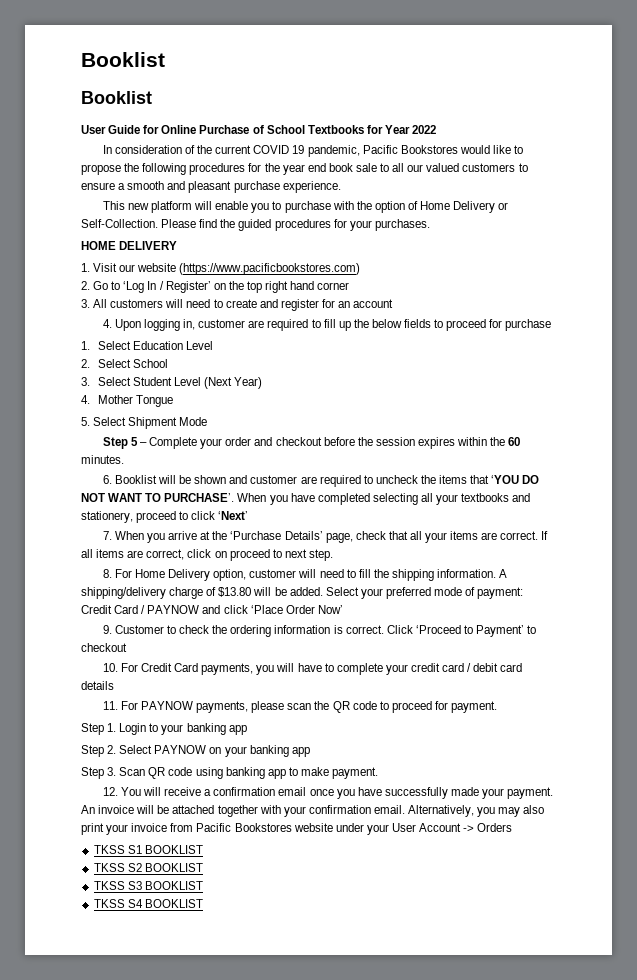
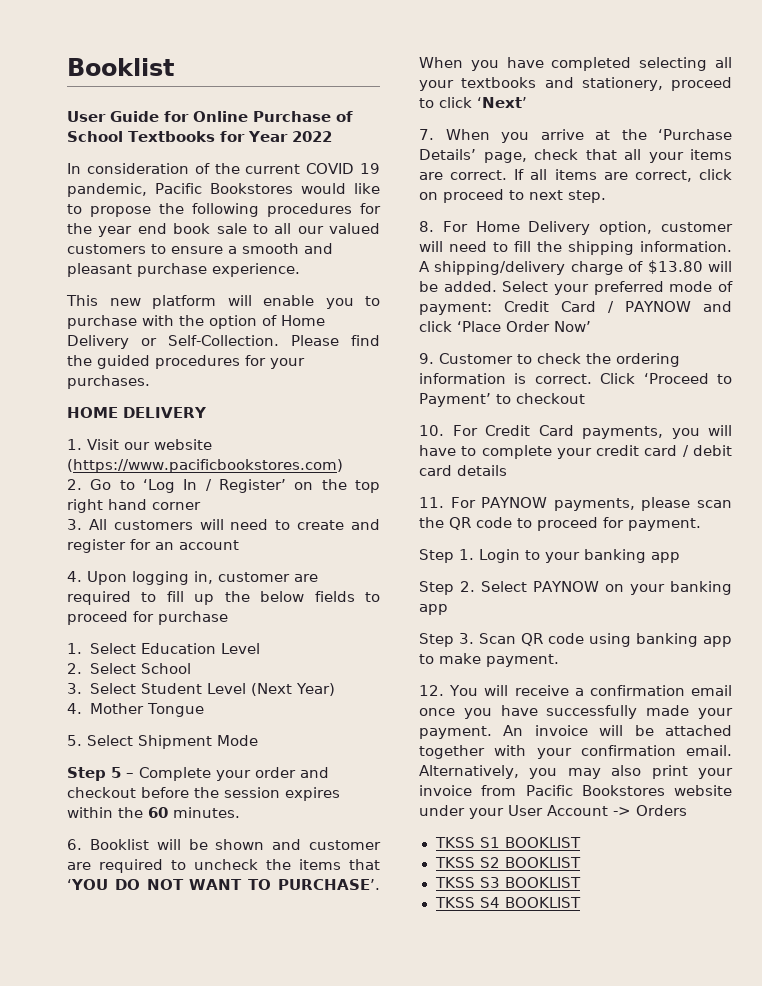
[81,52,165,67] [81,91,152,104] Booklist // Booklist -> [67,58,174,76] Booklist

